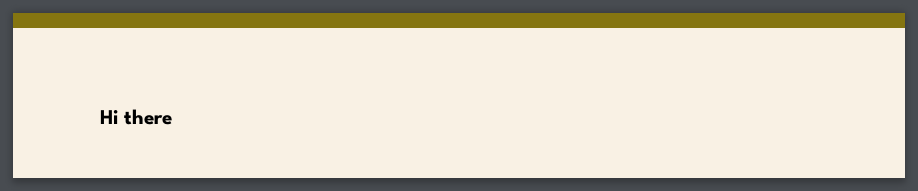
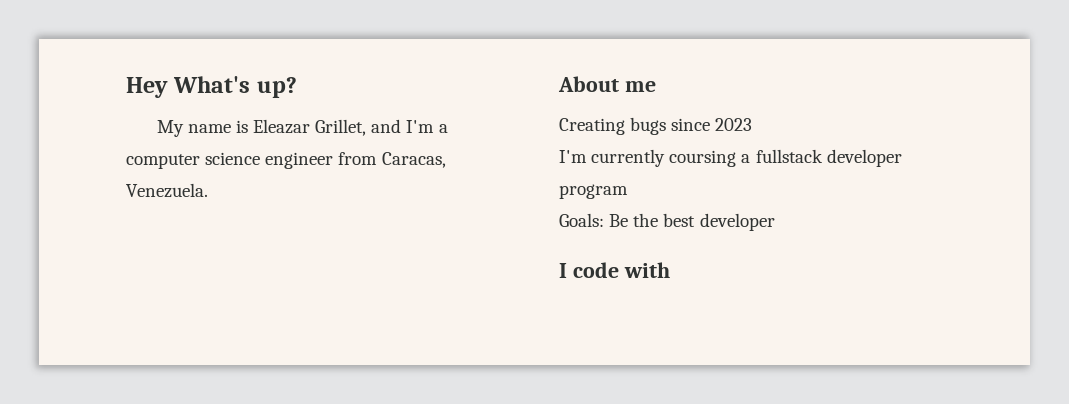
[100,109,172,125] Hi there -> [126,76,297,98] [156,119,448,137] [126,152,446,169] [126,183,208,198] [558,76,656,92] [559,117,753,135] [559,149,902,167] [559,184,628,199] [559,213,775,231] [559,262,670,278] Hey What's up? // My name is Eleazar Grillet, and I'm a computer science engineer from Caracas, Venezuela. // About me // Creating bugs since 2023 // I'm currently coursing a fullstack developer program // Goals: Be the best developer // I code with

